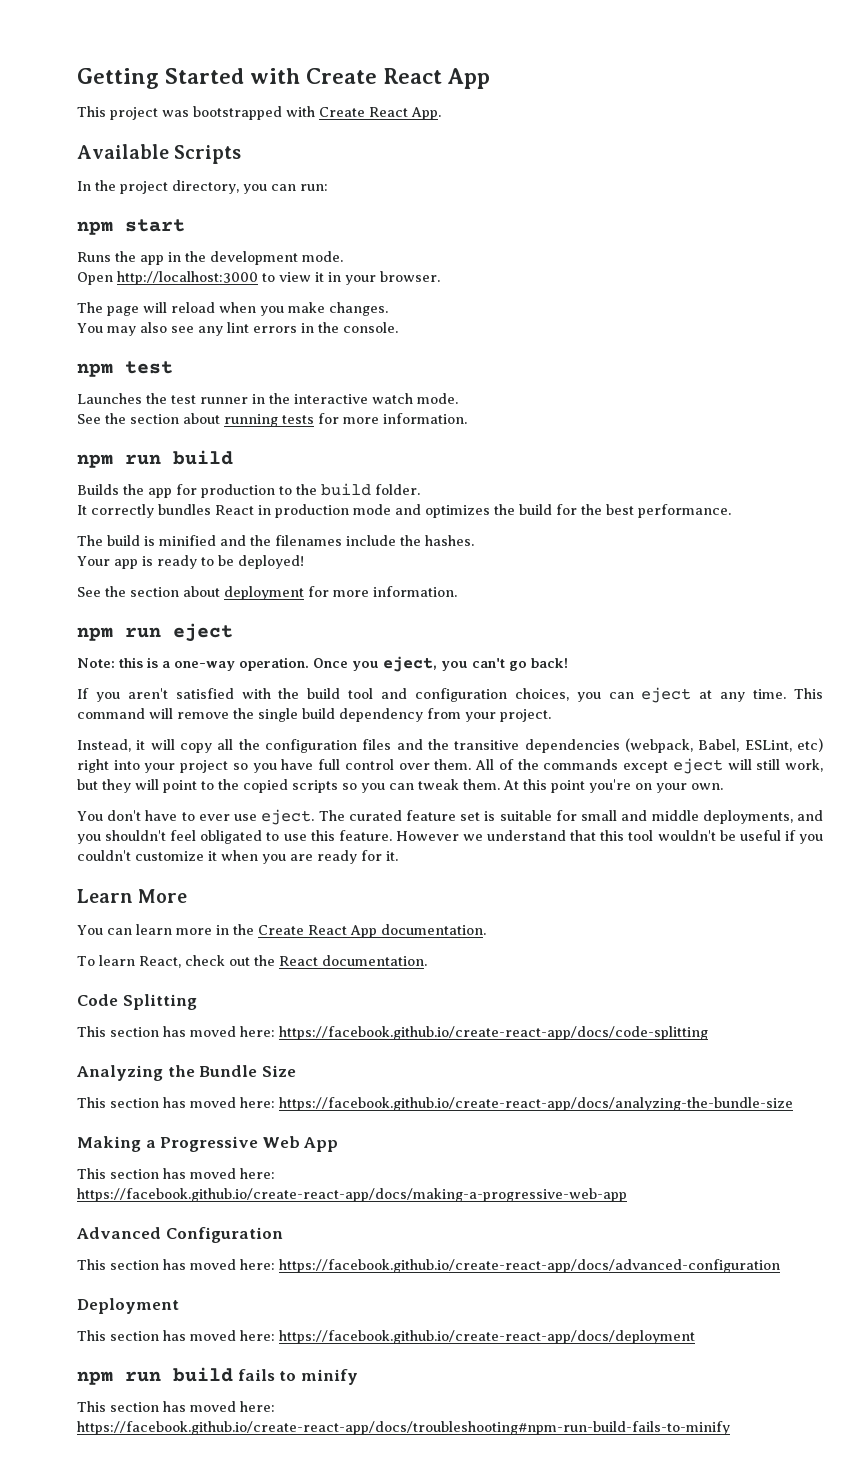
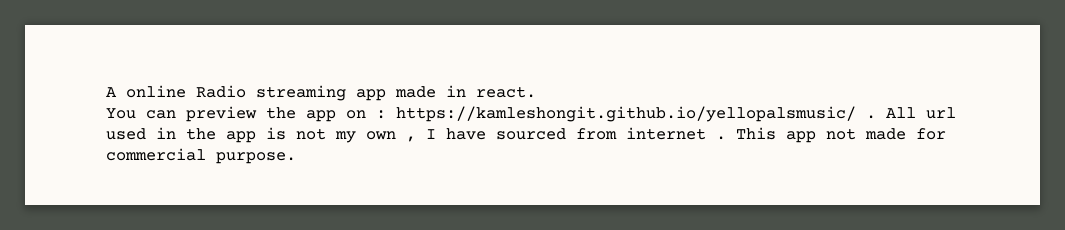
[77,68,491,89] [77,106,441,120] [77,144,242,164] [77,180,328,194] [77,219,185,235] [77,251,343,265] [77,271,440,285] [77,302,388,316] [77,322,398,336] [77,361,173,377] [77,393,458,404] [77,413,467,427] [77,450,233,468] [77,483,420,498] [77,504,731,518] [77,535,474,546] [77,555,304,569] [77,586,457,600] [77,623,233,642] [77,656,568,672] [77,687,823,703] [77,708,551,722] [77,738,823,753] [77,758,823,774] [77,779,723,793] [77,809,824,825] [77,830,823,844] [77,850,398,864] [77,889,188,903] [77,924,486,938] [77,955,427,968] [77,994,197,1010] [77,1026,708,1040] [76,1065,296,1081] [77,1097,793,1111] [77,1136,339,1152] [77,1168,275,1179] [77,1188,627,1202] [76,1227,283,1243] [77,1259,780,1273] [77,1298,179,1314] [77,1330,695,1344] [77,1367,358,1385] [77,1401,275,1412] [77,1421,730,1435] Getting Started with Create React App // This project was bootstrapped with Create React App. // Available Scripts // In the project directory, you can run: // npm start // Runs the app in the development mode. // Open http://localhost:3000 to view it in your browser. // The page will reload when you make changes. // You may also see any lint errors in the console. // npm test // Launches the test runner in the interactive watch mode. // See the section about running tests for more information. // npm run build // Builds the app for production to the build folder. // It correctly bundles React in production mode and optimizes the build for the best performance. // The build is minified and the filenames include the hashes. // Your app is ready to be deployed! // See the section about deployment for more information. // npm run eject // Note: this is a one-way operation. Once you eject, you can't go back! // If you aren't satisfied with the build tool and configuration choices, you can eject at any time. This command will remove the single build dependency from your project. // Instead, it will copy all the configuration files and the transitive dependencies (webpack, Babel, ESLint, etc) right into your project so you have full control over them. All of the commands except eject will still work, but they will point to the copied scripts so you can tweak them. At this point you're on your own. // You don't have to ever use eject. The curated feature set is suitable for small and middle deployments, and you shouldn't feel obligated to use this feature. However we understand that this tool wouldn't be useful if you couldn't customize it when you are ready for it. // Learn More // You can learn more in the Create React App documentation. // To learn React, check out the React documentation. // Code Splitting // This section has moved here: https://facebook.github.io/create-react-app/docs/code-splitting // Analyzing the Bundle Size // This section has moved here: https://facebook.github.io/create-react-app/docs/analyzing-the-bundle-size // Making a Progressive Web App // This section has moved here: https://facebook.github.io/create-react-app/docs/making-a-progressive-web-app // Advanced Configuration // This section has moved here: https://facebook.github.io/create-react-app/docs/advanced-configuration // Deployment // This section has moved here: https://facebook.github.io/create-react-app/docs/deployment // npm run build fails to minify // This section has moved here: https://facebook.github.io/create-react-app/docs/troubleshooting#npm-run-build-fails-to-minify -> [106,85,536,101] [106,106,956,122] [106,127,946,143] [106,148,296,164] A online Radio streaming app made in react. // You can preview the app on : https://kamleshongit.github.io/yellopalsmusic/ . All url used in the app is not my own , I have sourced from internet . This app not made for commercial purpose.

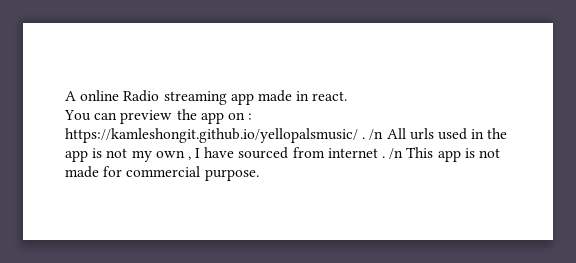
[886,107,956,119] All url -> [369,128,434,140] /n All urls
(726, 138) none -> [389,148,404,159] /n
(816, 137) none -> [464,148,475,158] is

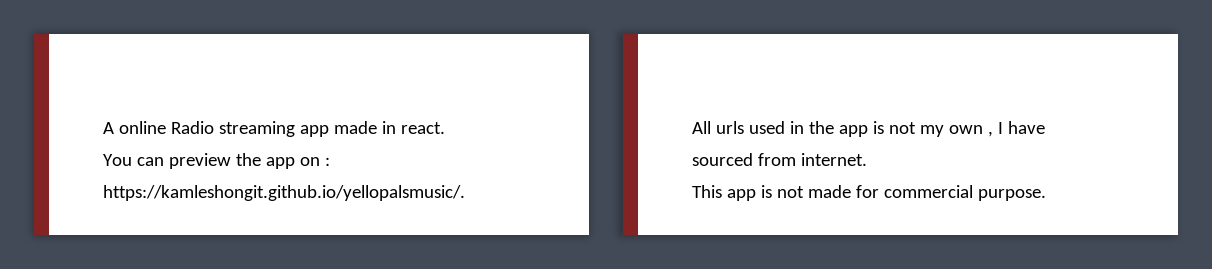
[65,128,384,143] https://kamleshongit.github.io/yellopalsmusic/ . /n -> [103,185,465,201] https://kamleshongit.github.io/yellopalsmusic/. //
[327,148,404,159] internet . /n -> [800,153,867,166] internet. //

